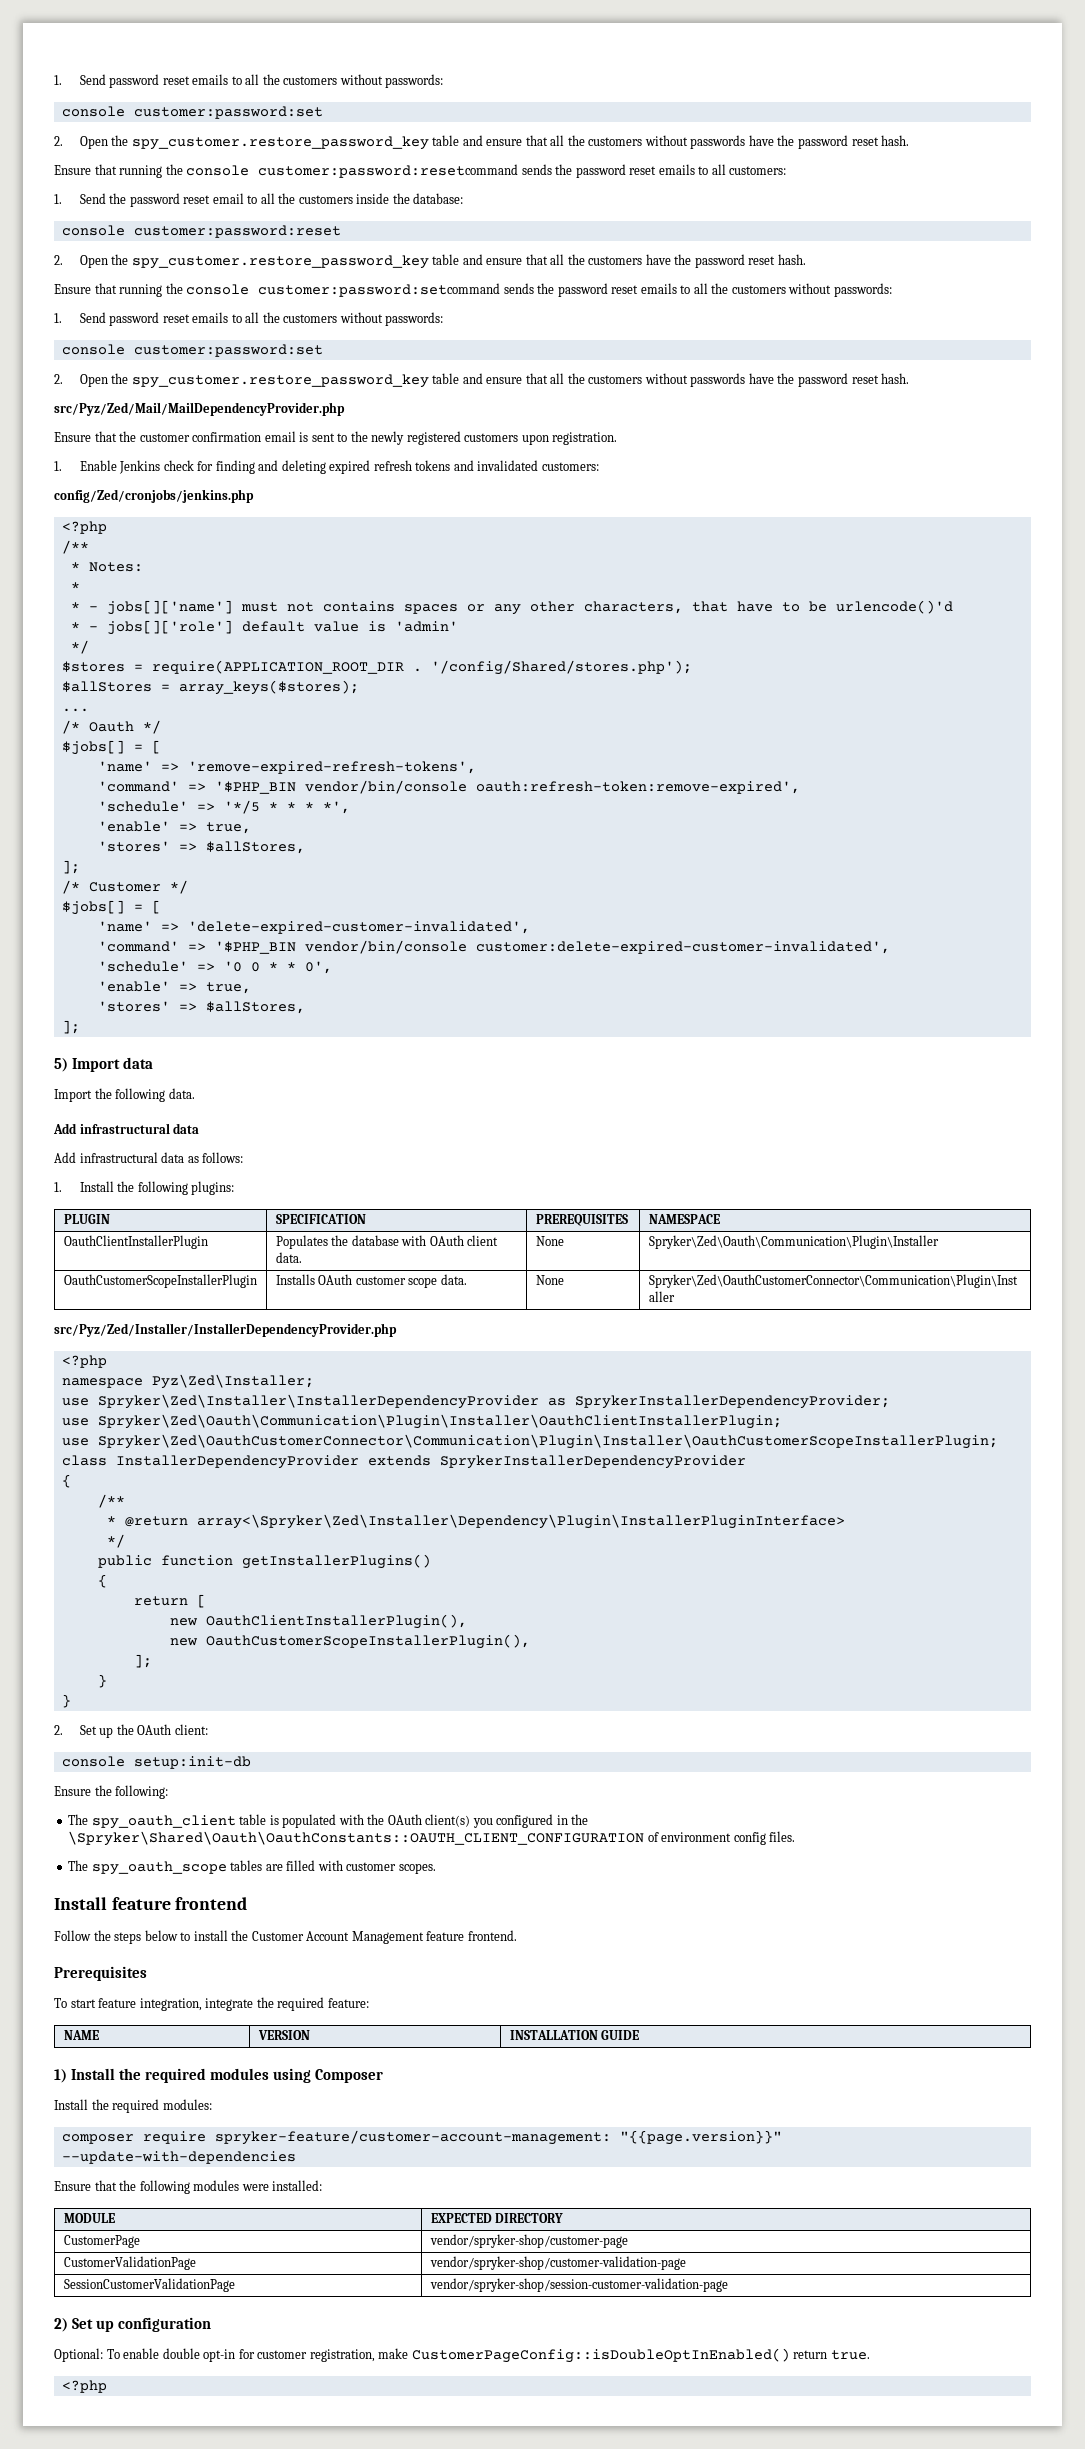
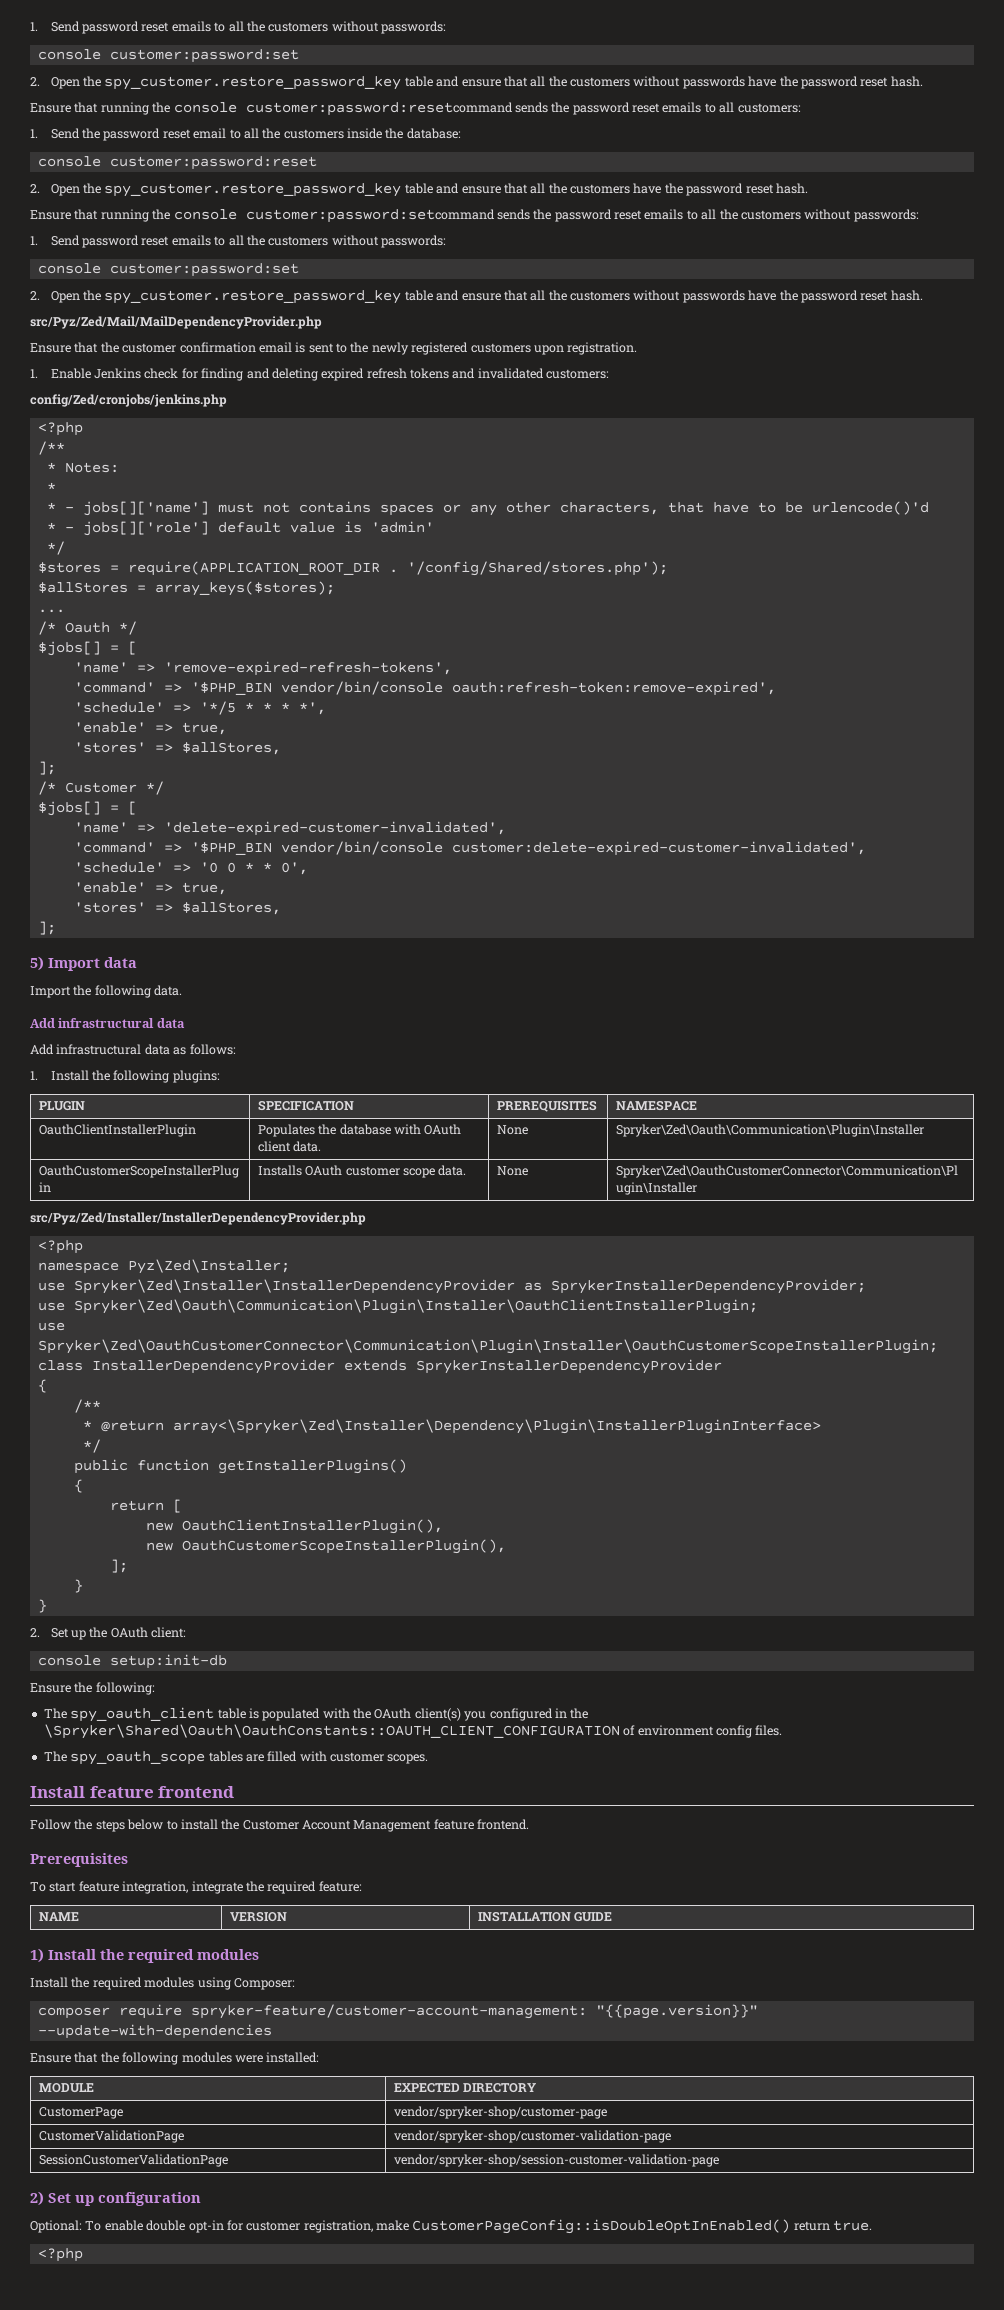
[273,2068,384,2083] [54,2099,212,2113] using Composer // Install the required modules: -> [30,1977,295,1990] // Install the required modules using Composer:

